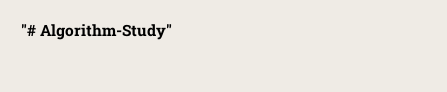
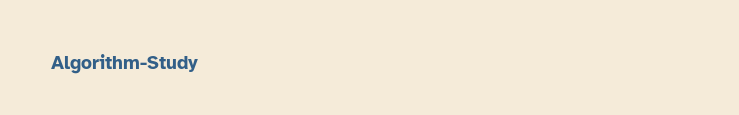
[21,24,173,40] "# Algorithm-Study" -> [51,54,198,74] Algorithm-Study

